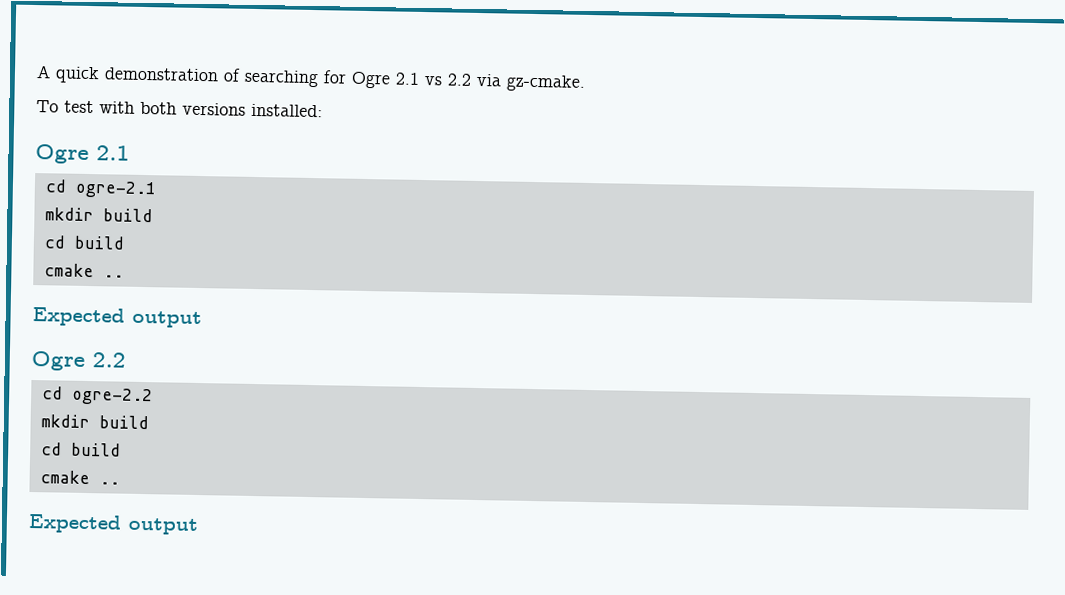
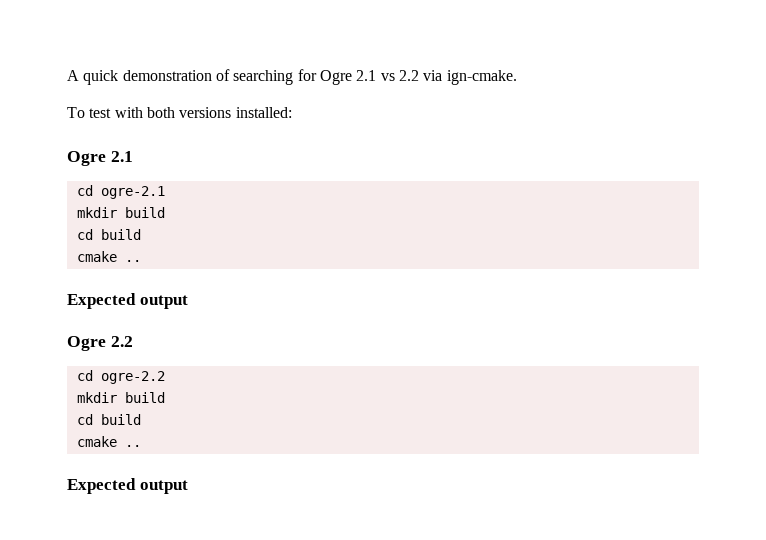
[506,74,585,92] gz-cmake. -> [446,70,517,85] ign-cmake.

